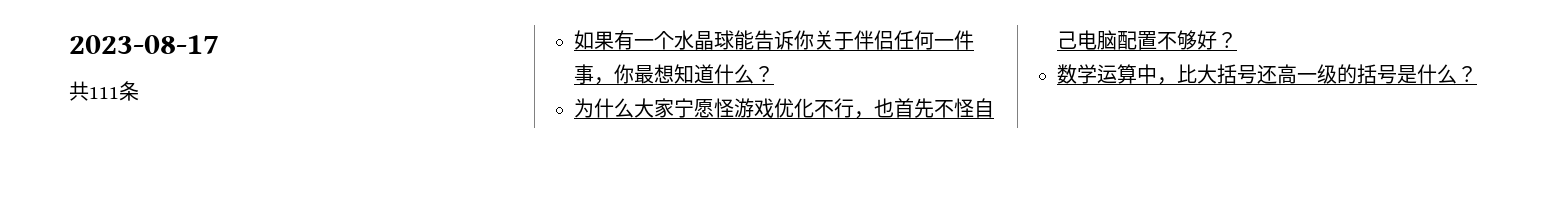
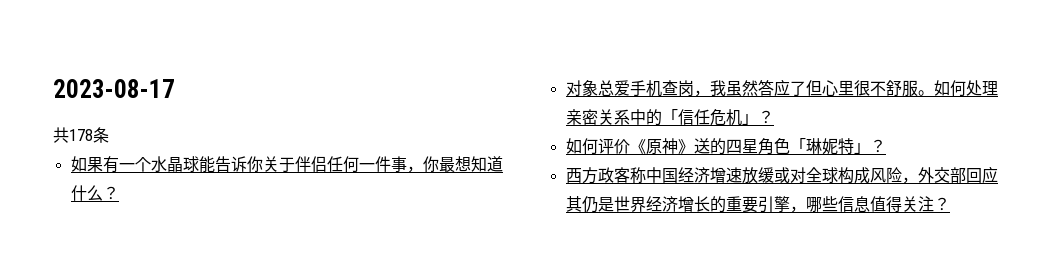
[89,87,119,99] 111 -> [69,129,93,141] 178
[574,98,994,119] [1057,30,1237,50] [1057,64,1457,85] 为什么大家宁愿怪游戏优化不行，也首先不怪自己电脑配置不够好？ // 数学运算中，比大括号还高一级的括号是什么 -> [565,79,998,97] [565,109,774,126] [565,138,886,155] [565,166,998,184] [565,196,934,213] 对象总爱手机查岗，我虽然答应了但心里很不舒服。如何处理亲密关系中的「信任危机」？ // 如何评价《原神》送的四星角色「琳妮特」？ // 西方政客称中国经济增速放缓或对全球构成风险，外交部回应其仍是世界经济增长的重要引擎，哪些信息值得关注

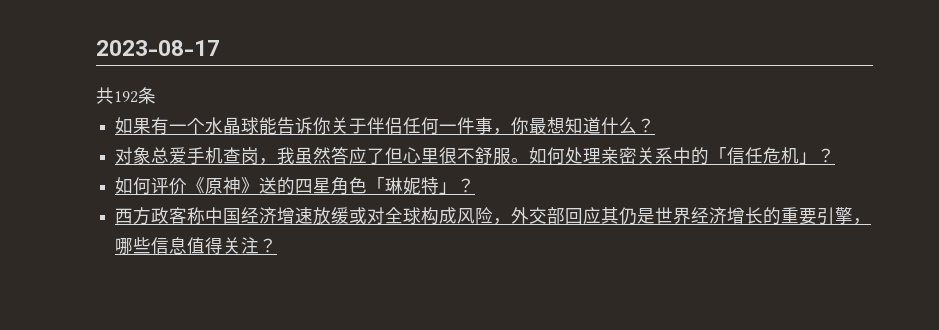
[69,129,93,141] 178 -> [114,91,138,103] 192

